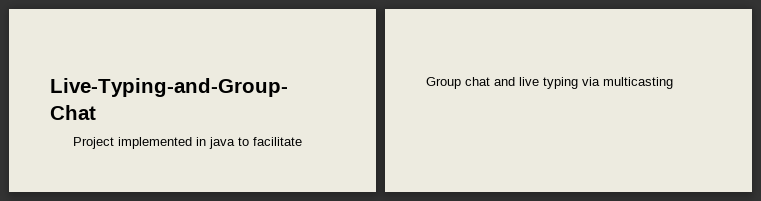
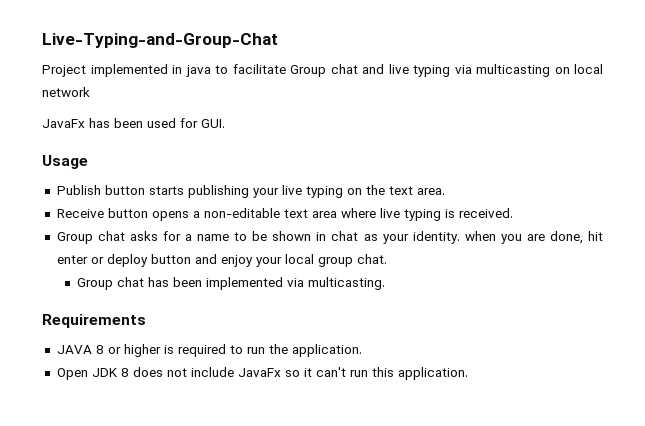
(673, 83) none -> [554,64,603,74] [42,87,90,97] [42,118,225,128] [42,155,88,169] [56,185,445,198] [56,208,513,221] [56,231,603,244] [56,254,387,267] [77,277,386,290] [42,314,146,328] [56,344,362,357] [56,367,468,380] on local network // JavaFx has been used for GUI. // Usage // Publish button starts publishing your live typing on the text area. // Receive button opens a non-editable text area where live typing is received. // Group chat asks for a name to be shown in chat as your identity. when you are done, hit enter or deploy button and enjoy your local group chat. // Group chat has been implemented via multicasting. // Requirements // JAVA 8 or higher is required to run the application. // Open JDK 8 does not include JavaFx so it can't run this application.

